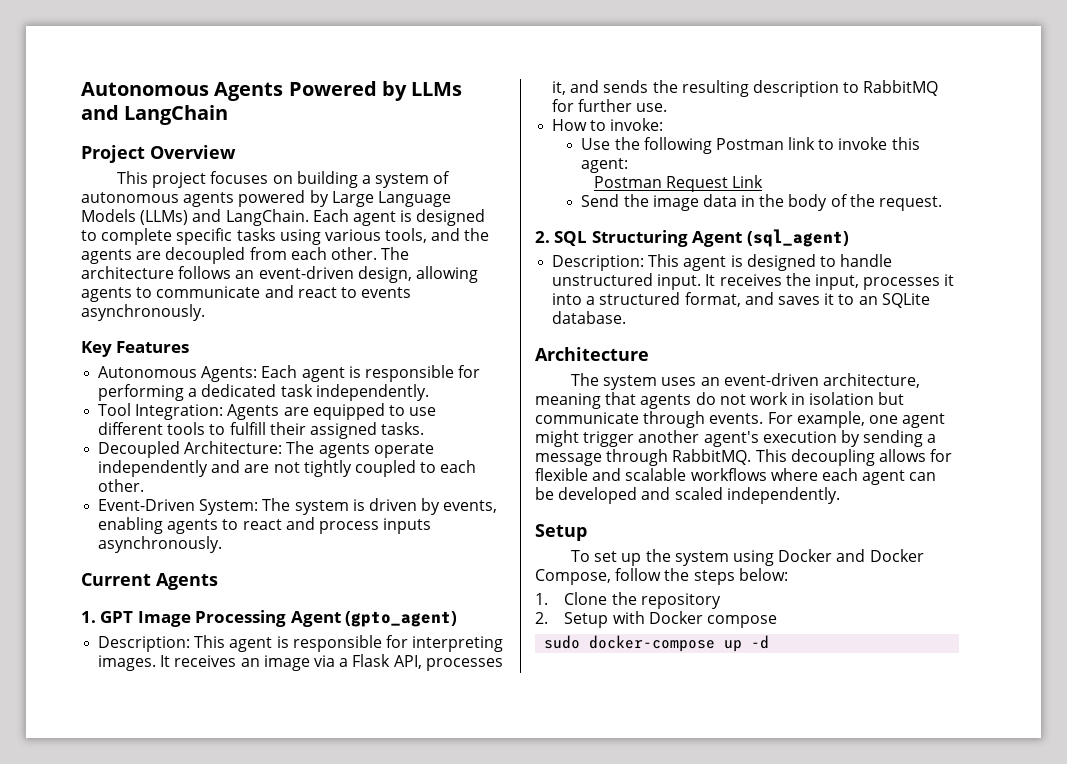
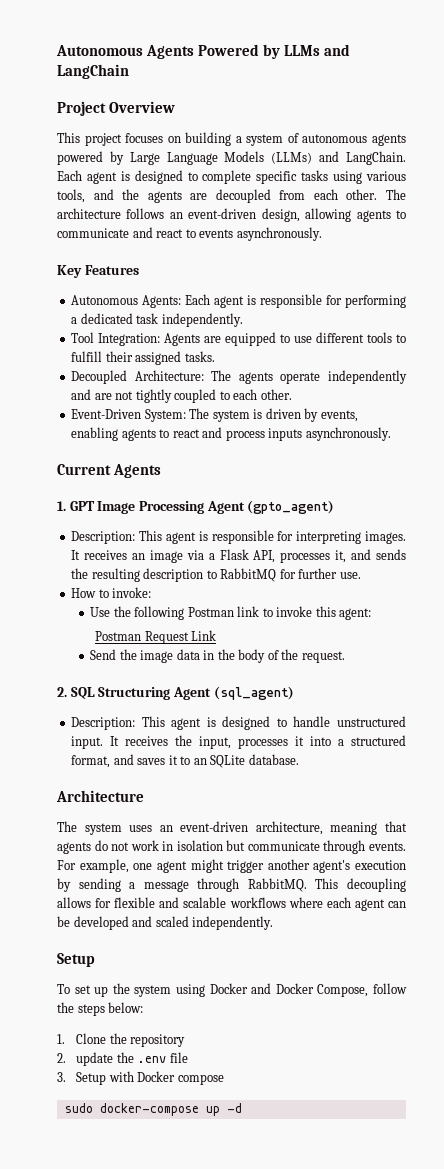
(548, 618) none -> [76,1052,188,1066] [57,1072,66,1082] update the .env file // 3.

